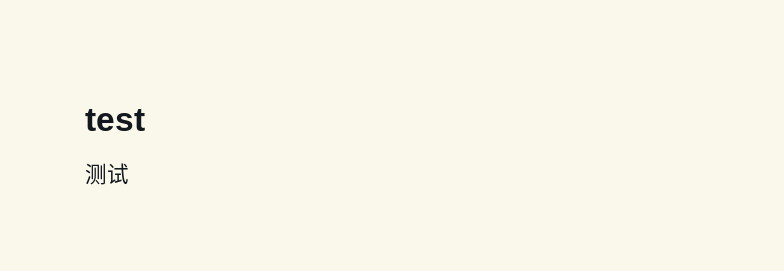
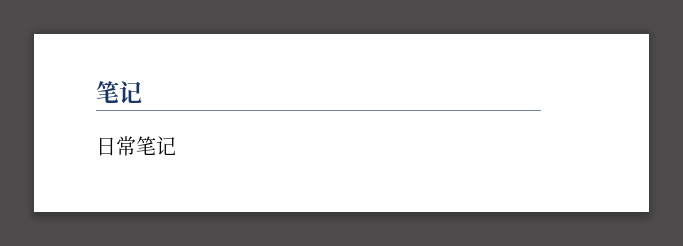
[85,109,145,131] [85,163,129,185] test // 测试 -> [96,81,142,104] [96,136,176,156] 笔记 // 日常笔记

